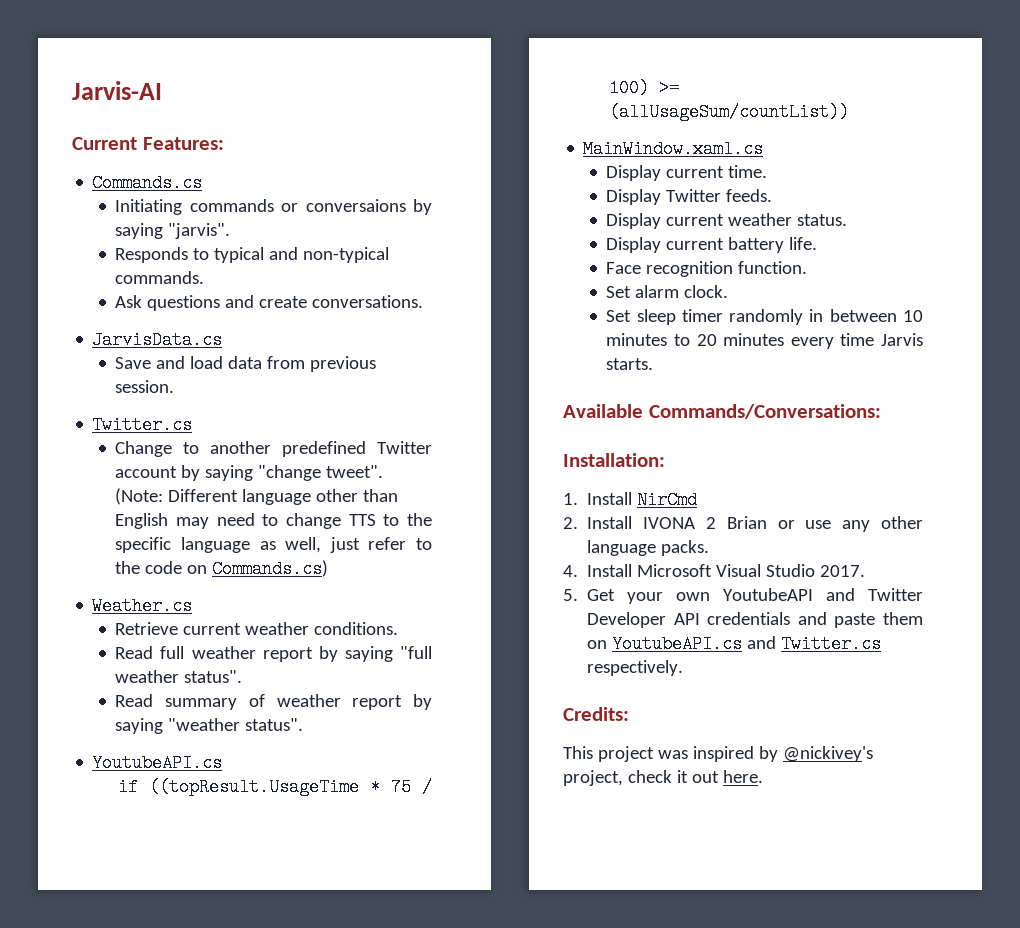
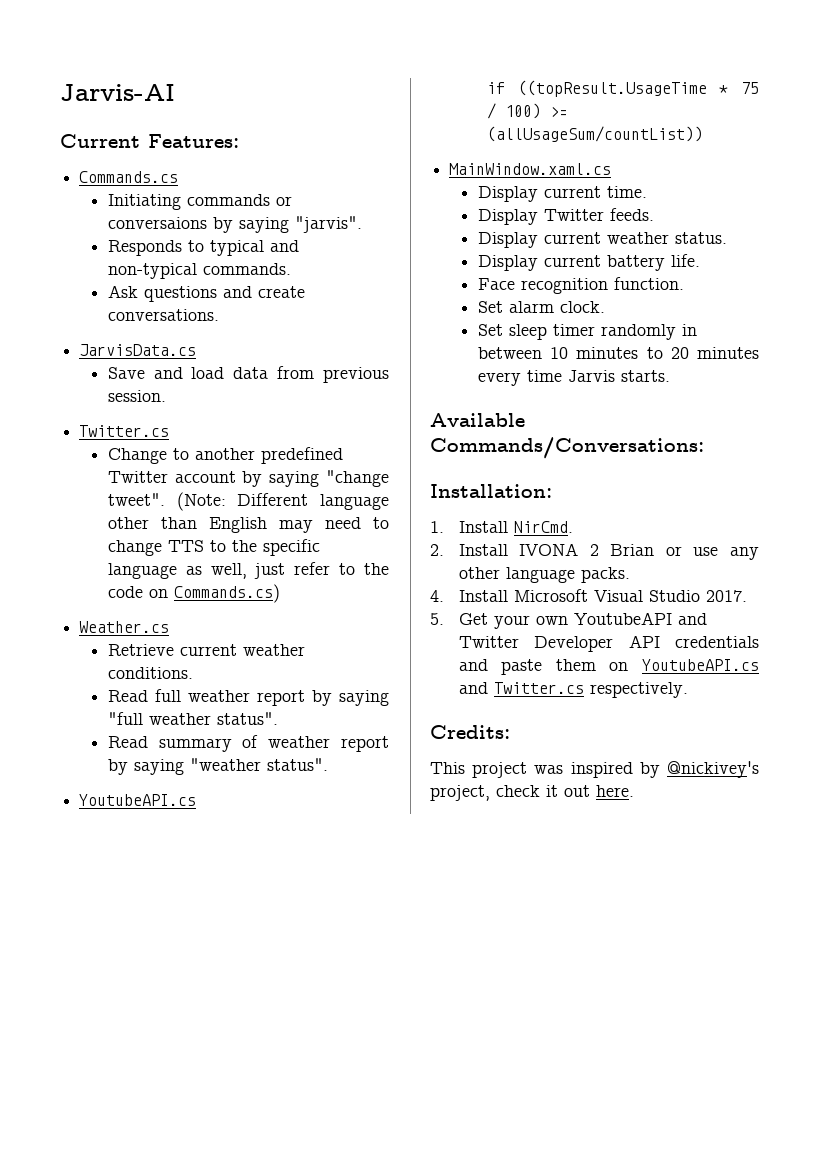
[637,491,698,509] NirCmd -> [513,521,573,533] NirCmd.

